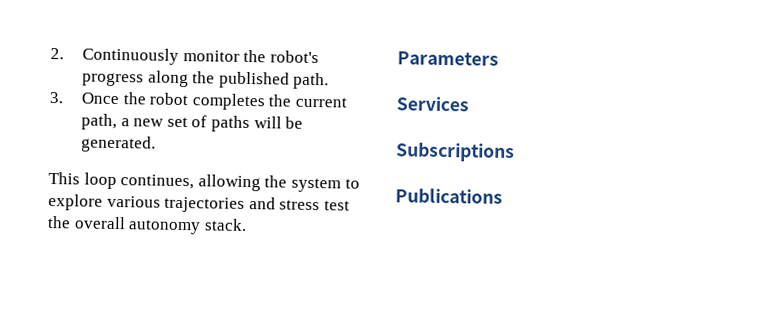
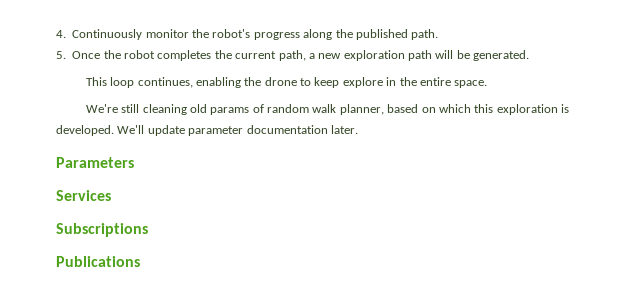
[50,48,64,60] 2. -> [56,30,66,38] 4.
[49,92,64,104] 3. -> [56,51,66,59] 5.
[166,115,251,133] set of paths -> [343,50,432,61] exploration path
[197,174,360,193] [48,193,350,213] [47,215,247,235] allowing the system to explore various trajectories and stress test the overall autonomy stack. -> [195,77,488,88] [85,104,570,115] [56,125,358,136] enabling the drone to keep explore in the entire space. // We're still cleaning old params of random walk planner, based on which this exploration is developed. We'll update parameter documentation later.

